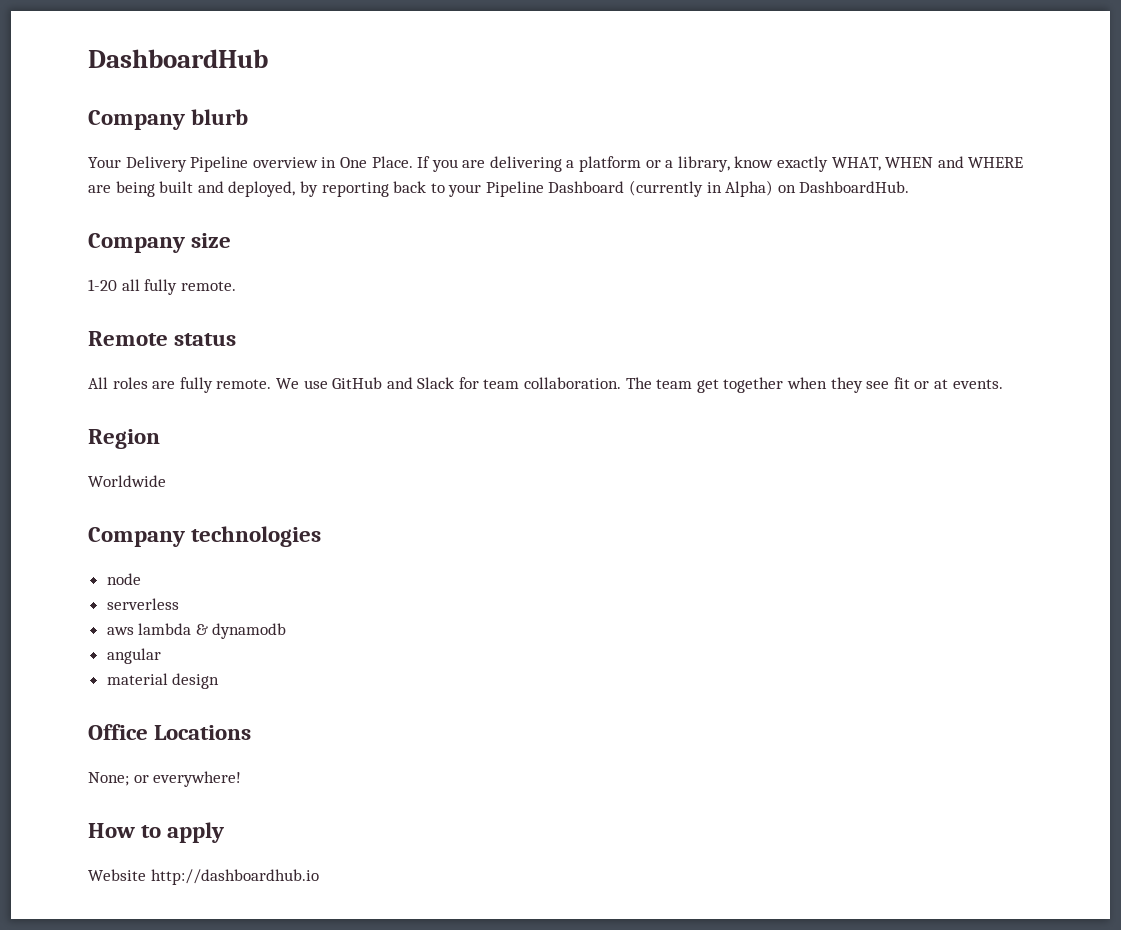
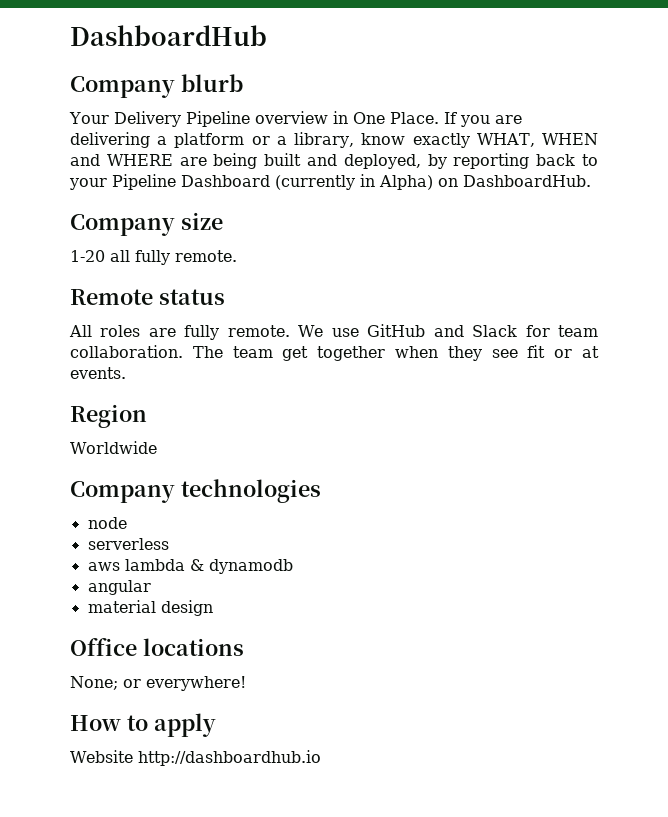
[154,725,252,740] Locations -> [142,638,244,656] locations

